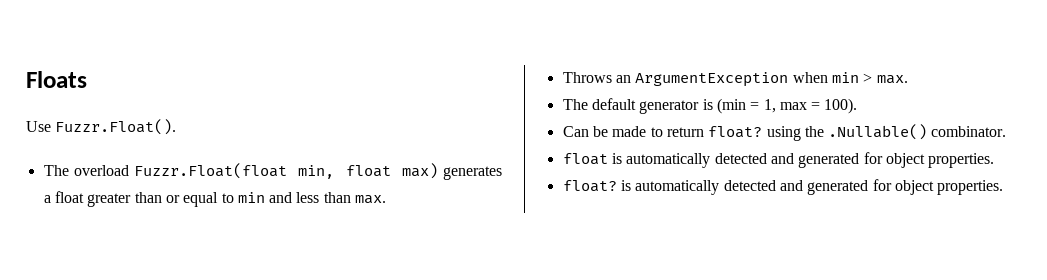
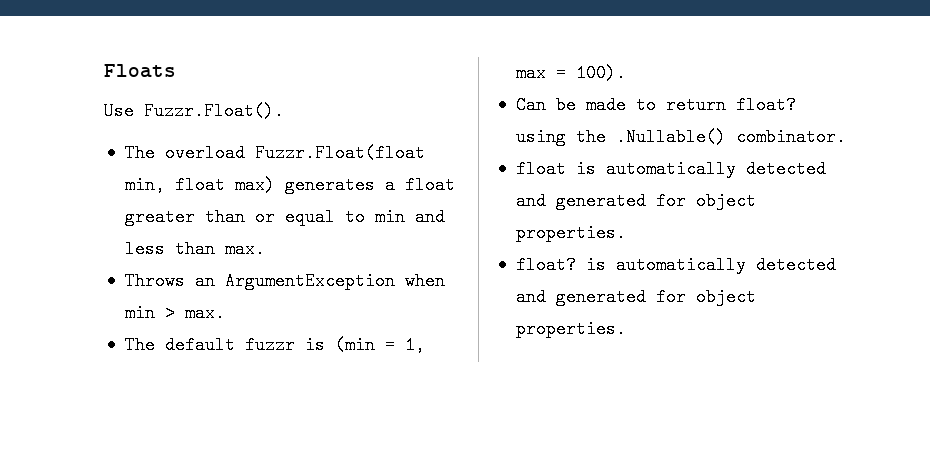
[639,100,700,114] generator -> [244,336,295,354] fuzzr

